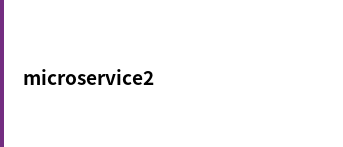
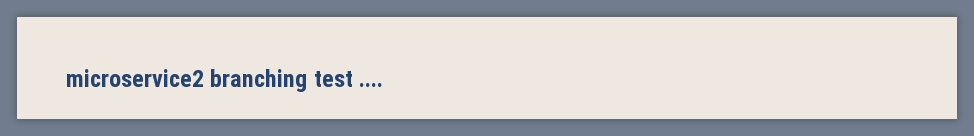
(154, 77) none -> [210,69,384,92] branching test ....

